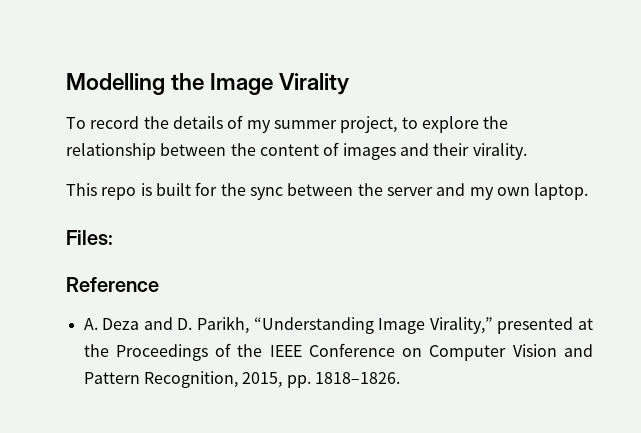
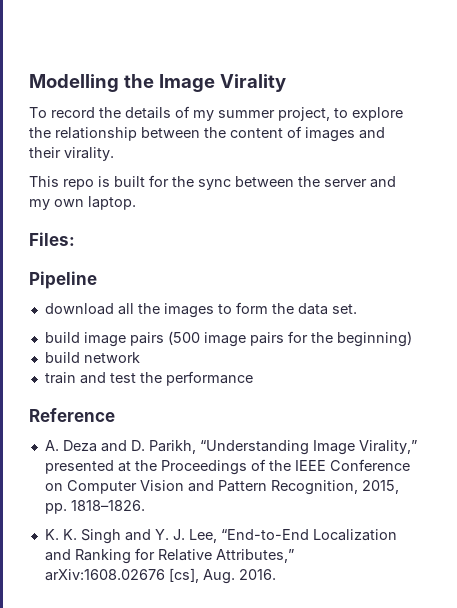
(113, 237) none -> [29,271,97,289] [44,302,357,318] [44,331,412,347] [44,352,140,363] [44,371,253,386] // Pipeline // download all the images to form the data set. // build image pairs (500 image pairs for the beginning) // build network // train and test the performance
(400, 378) none -> [44,529,397,544] [44,548,294,564] [44,568,276,584] // K. K. Singh and Y. J. Lee, “End-to-End Localization and Ranking for Relative Attributes,” arXiv:1608.02676 [cs], Aug. 2016.

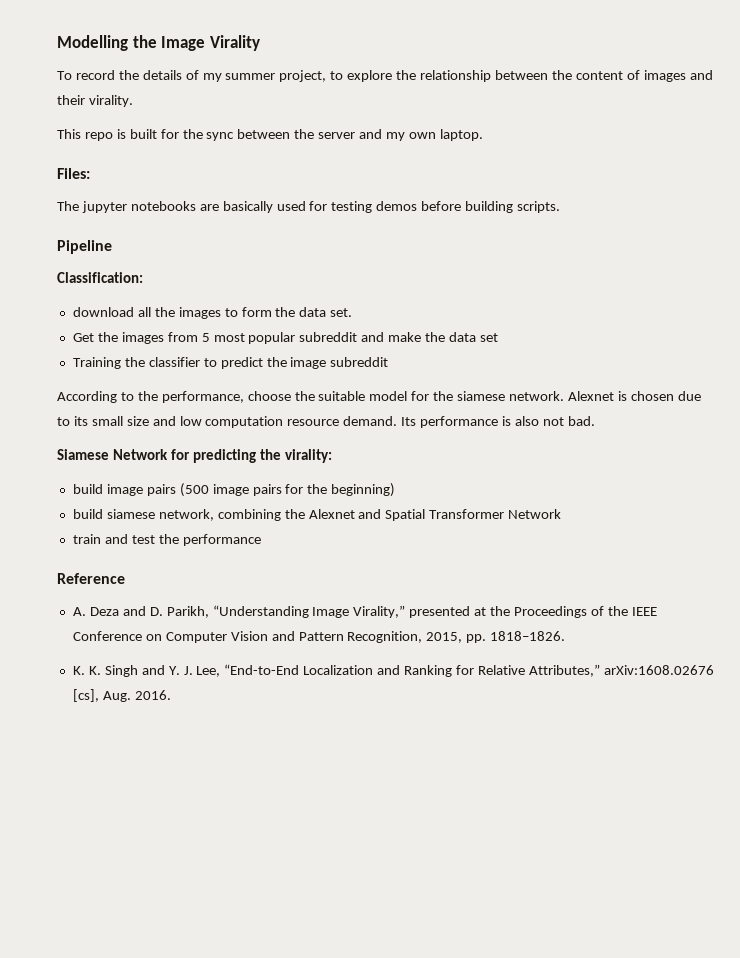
(75, 239) none -> [57,201,561,213] // The jupyter notebooks are basically used for testing demos before building scripts.
(97, 280) none -> [57,272,143,283] // Classification:
(357, 309) none -> [72,332,498,344] [72,357,389,369] [57,391,701,403] [57,416,595,428] [57,449,332,463] // Get the images from 5 most popular subreddit and make the data set // Training the classifier to predict the image subreddit // According to the performance, choose the suitable model for the siamese network. Alexnet is chosen due to its small size and low computation resource demand. Its performance is also not bad. // Siamese Network for predicting the virality:
[83,352,140,363] network -> [106,509,562,521] siamese network, combining the Alexnet and Spatial Transformer Network

